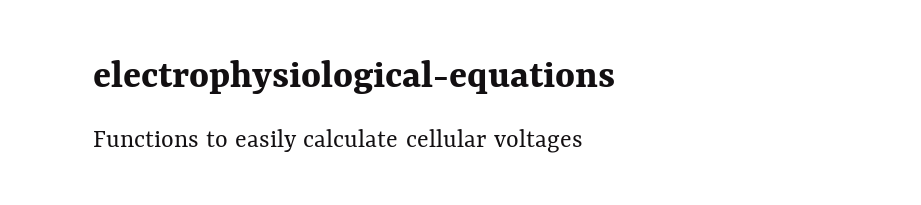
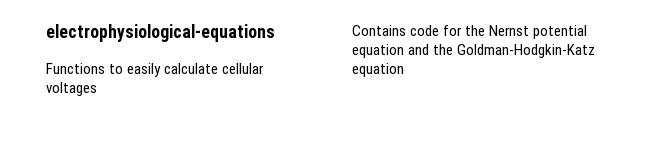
(583, 141) none -> [352,25,588,39] [352,44,596,58] [352,63,404,77] // Contains code for the Nernst potential equation and the Goldman-Hodgkin-Katz equation

